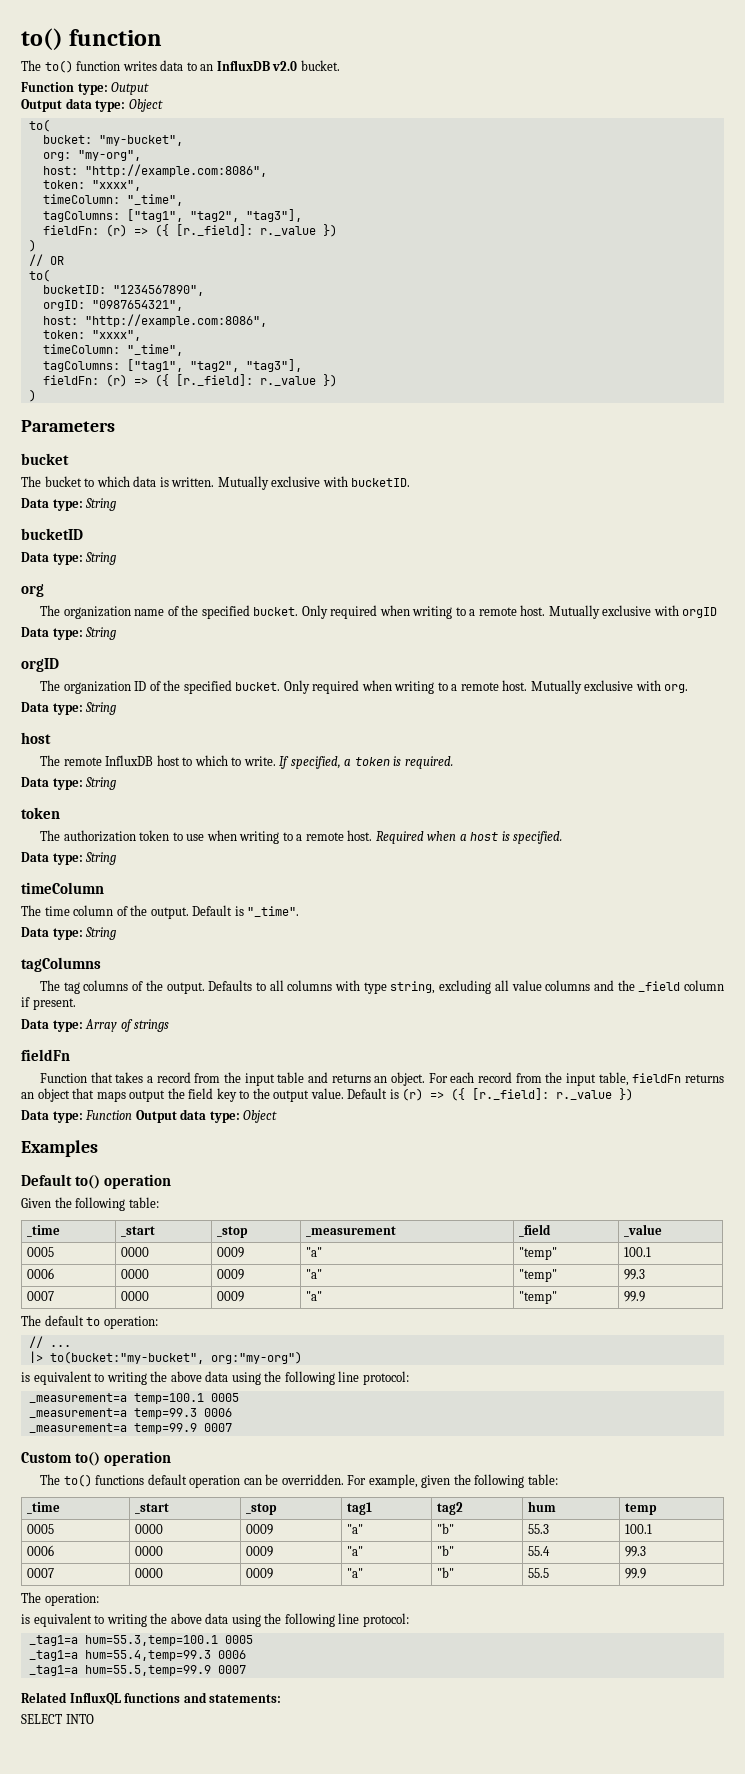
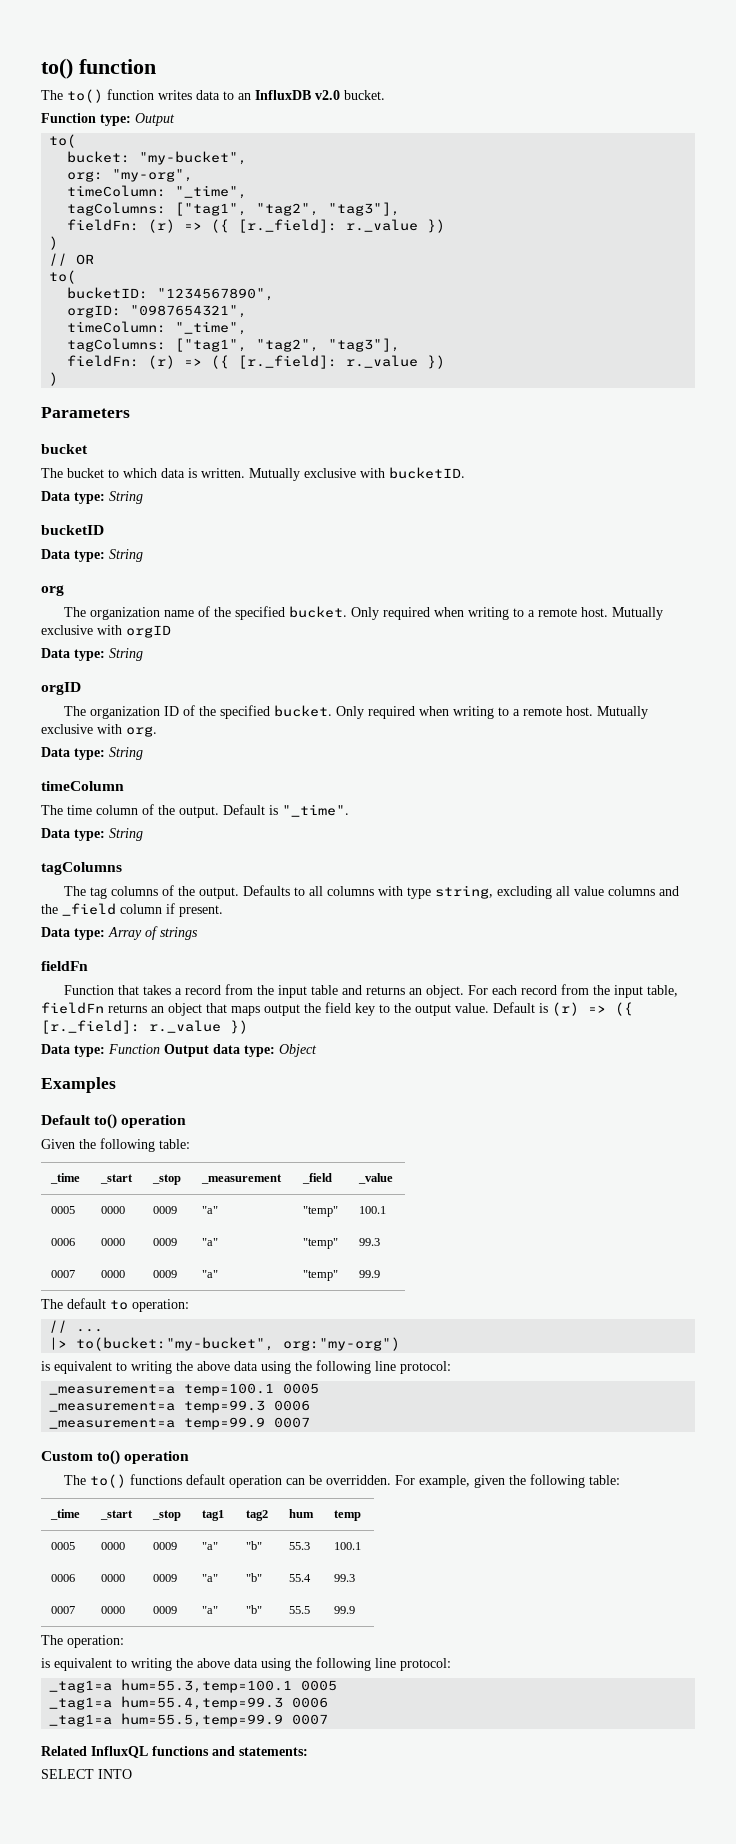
[21,98,163,112] // Output data type: Object -> (175, 119) none
[42,164,267,177] [42,180,141,191] // host: "http://example.com:8086", // token: "xxxx", -> (194, 175) none
[42,314,267,327] [42,330,141,341] // host: "http://example.com:8086", // token: "xxxx", -> (248, 311) none
[21,732,51,744] [40,755,453,769] [21,777,117,790] [21,807,60,819] [40,830,563,844] [21,852,117,865] // host // The remote InfluxDB host to which to write. If specified, a token is required. // Data type: String // token // The authorization token to use when writing to a remote host. Required when a host is specified. // Data type: String -> (143, 753) none

